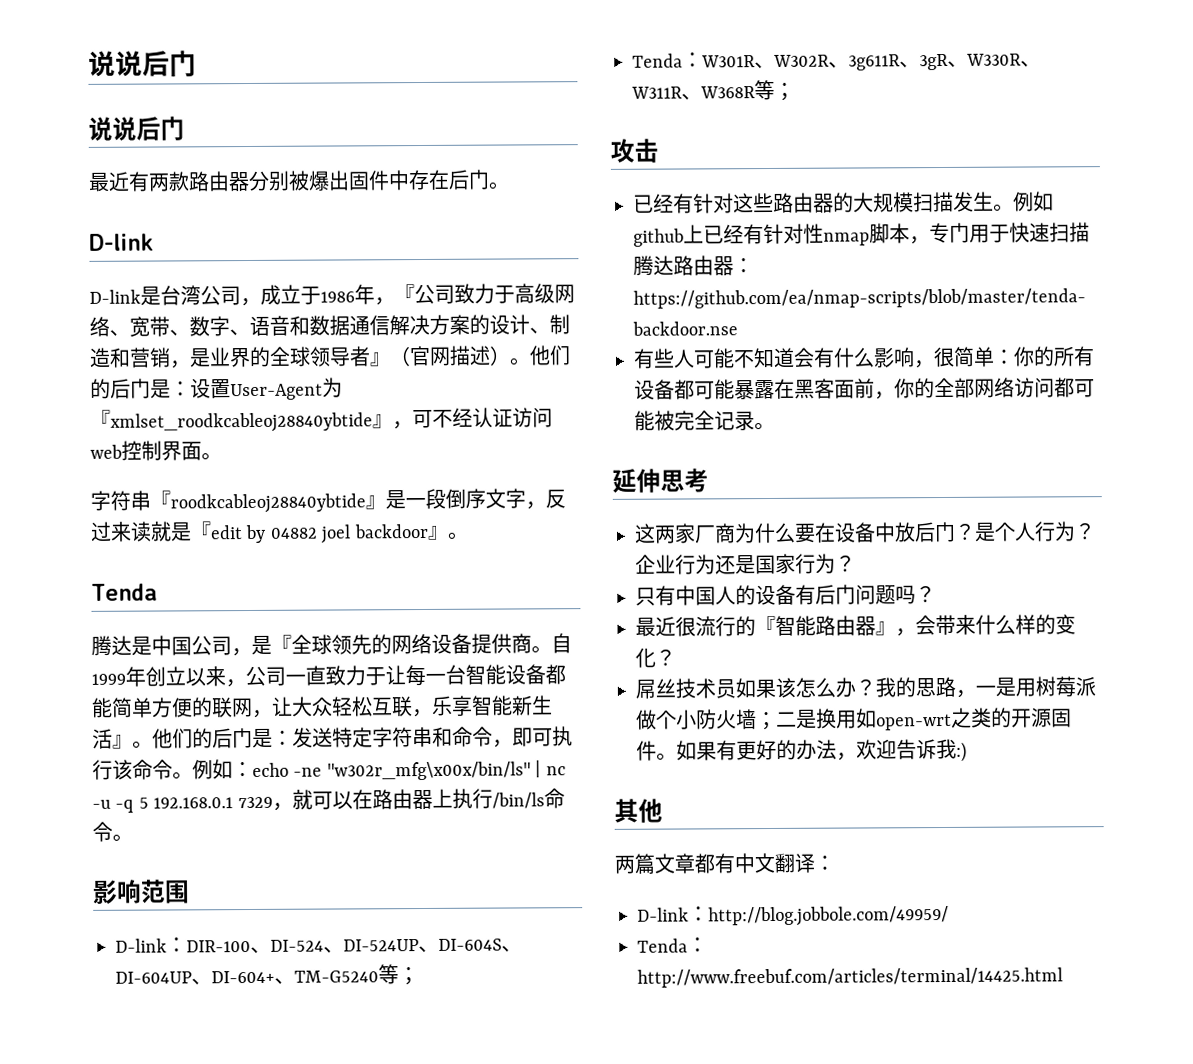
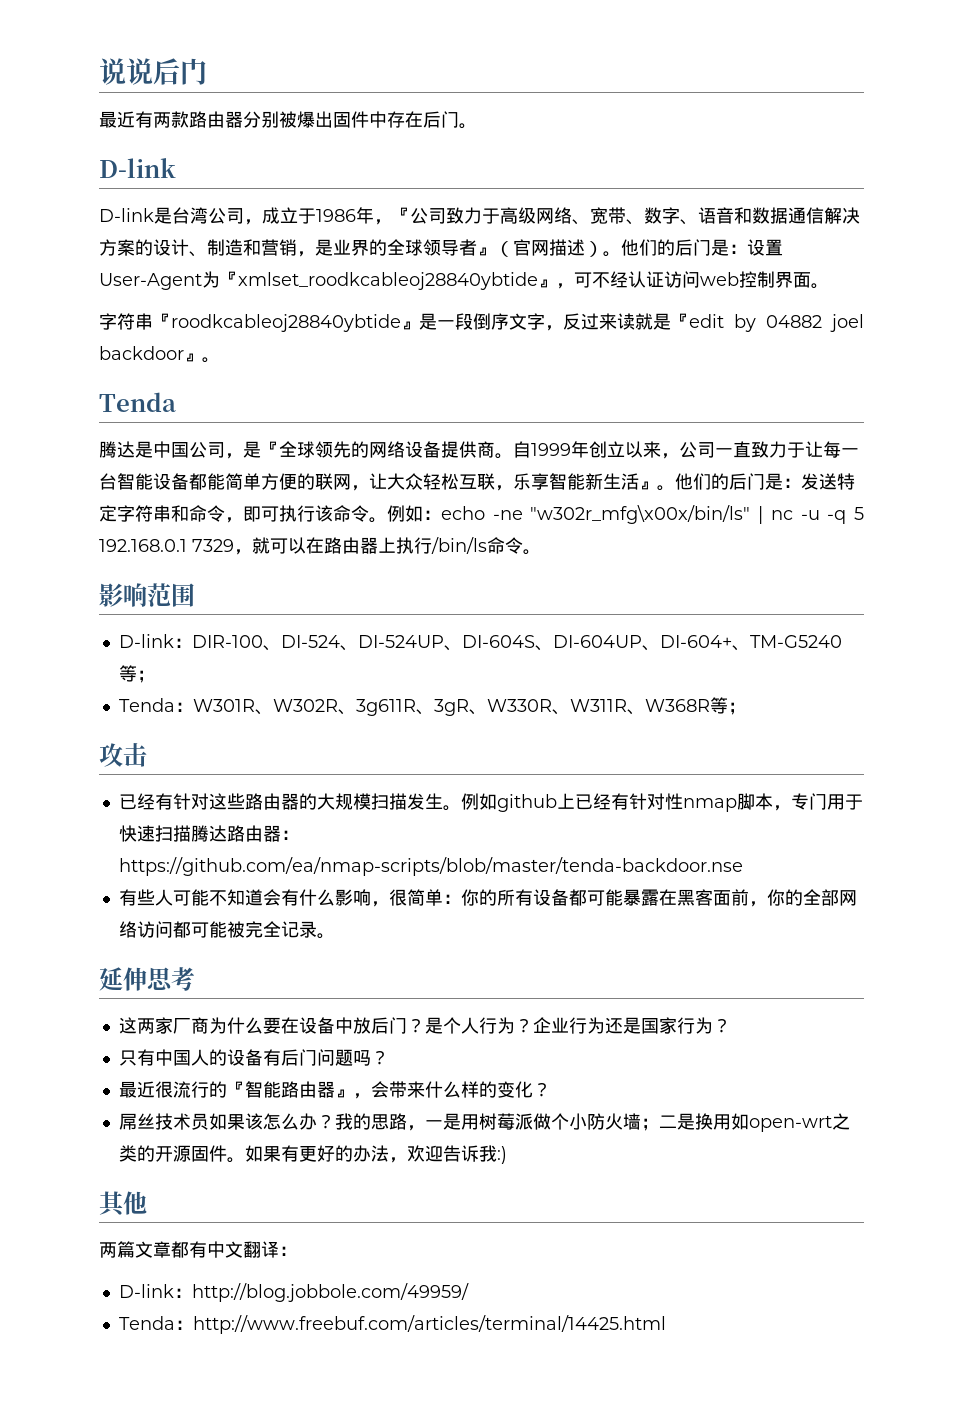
[88,50,197,77] [88,116,185,141] 说说后门 // 说说后门 -> [99,58,207,85] 说说后门

